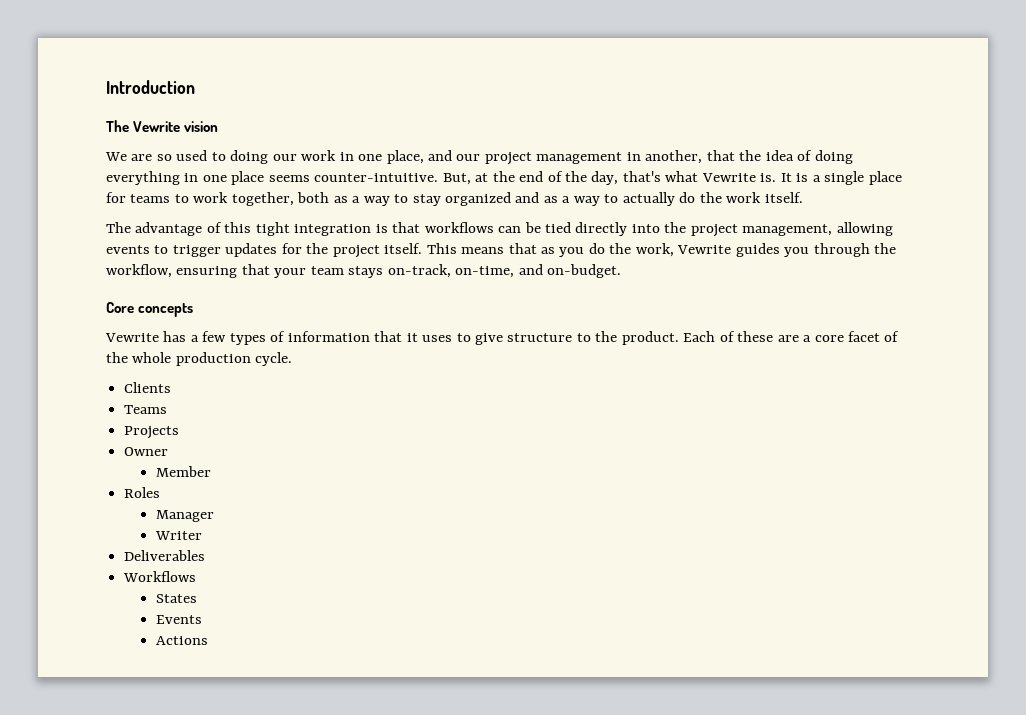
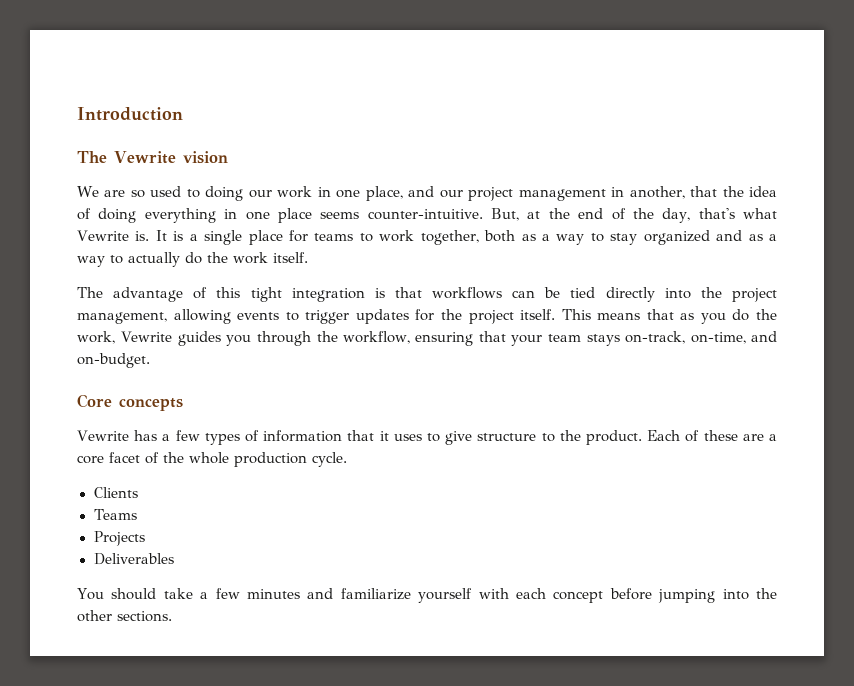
[124,447,169,456] [156,466,212,477] [124,487,161,498] [156,510,215,522] [155,531,203,540] [124,550,206,561] [123,571,197,582] [156,594,198,603] [156,615,203,624] [156,636,209,645] Owner // Member // Roles // Manager // Writer // Deliverables // Workflows // States // Events // Actions -> [93,553,174,565] [77,588,777,603] [77,610,172,622] Deliverables // You should take a few minutes and familiarize yourself with each concept before jumping into the other sections.

